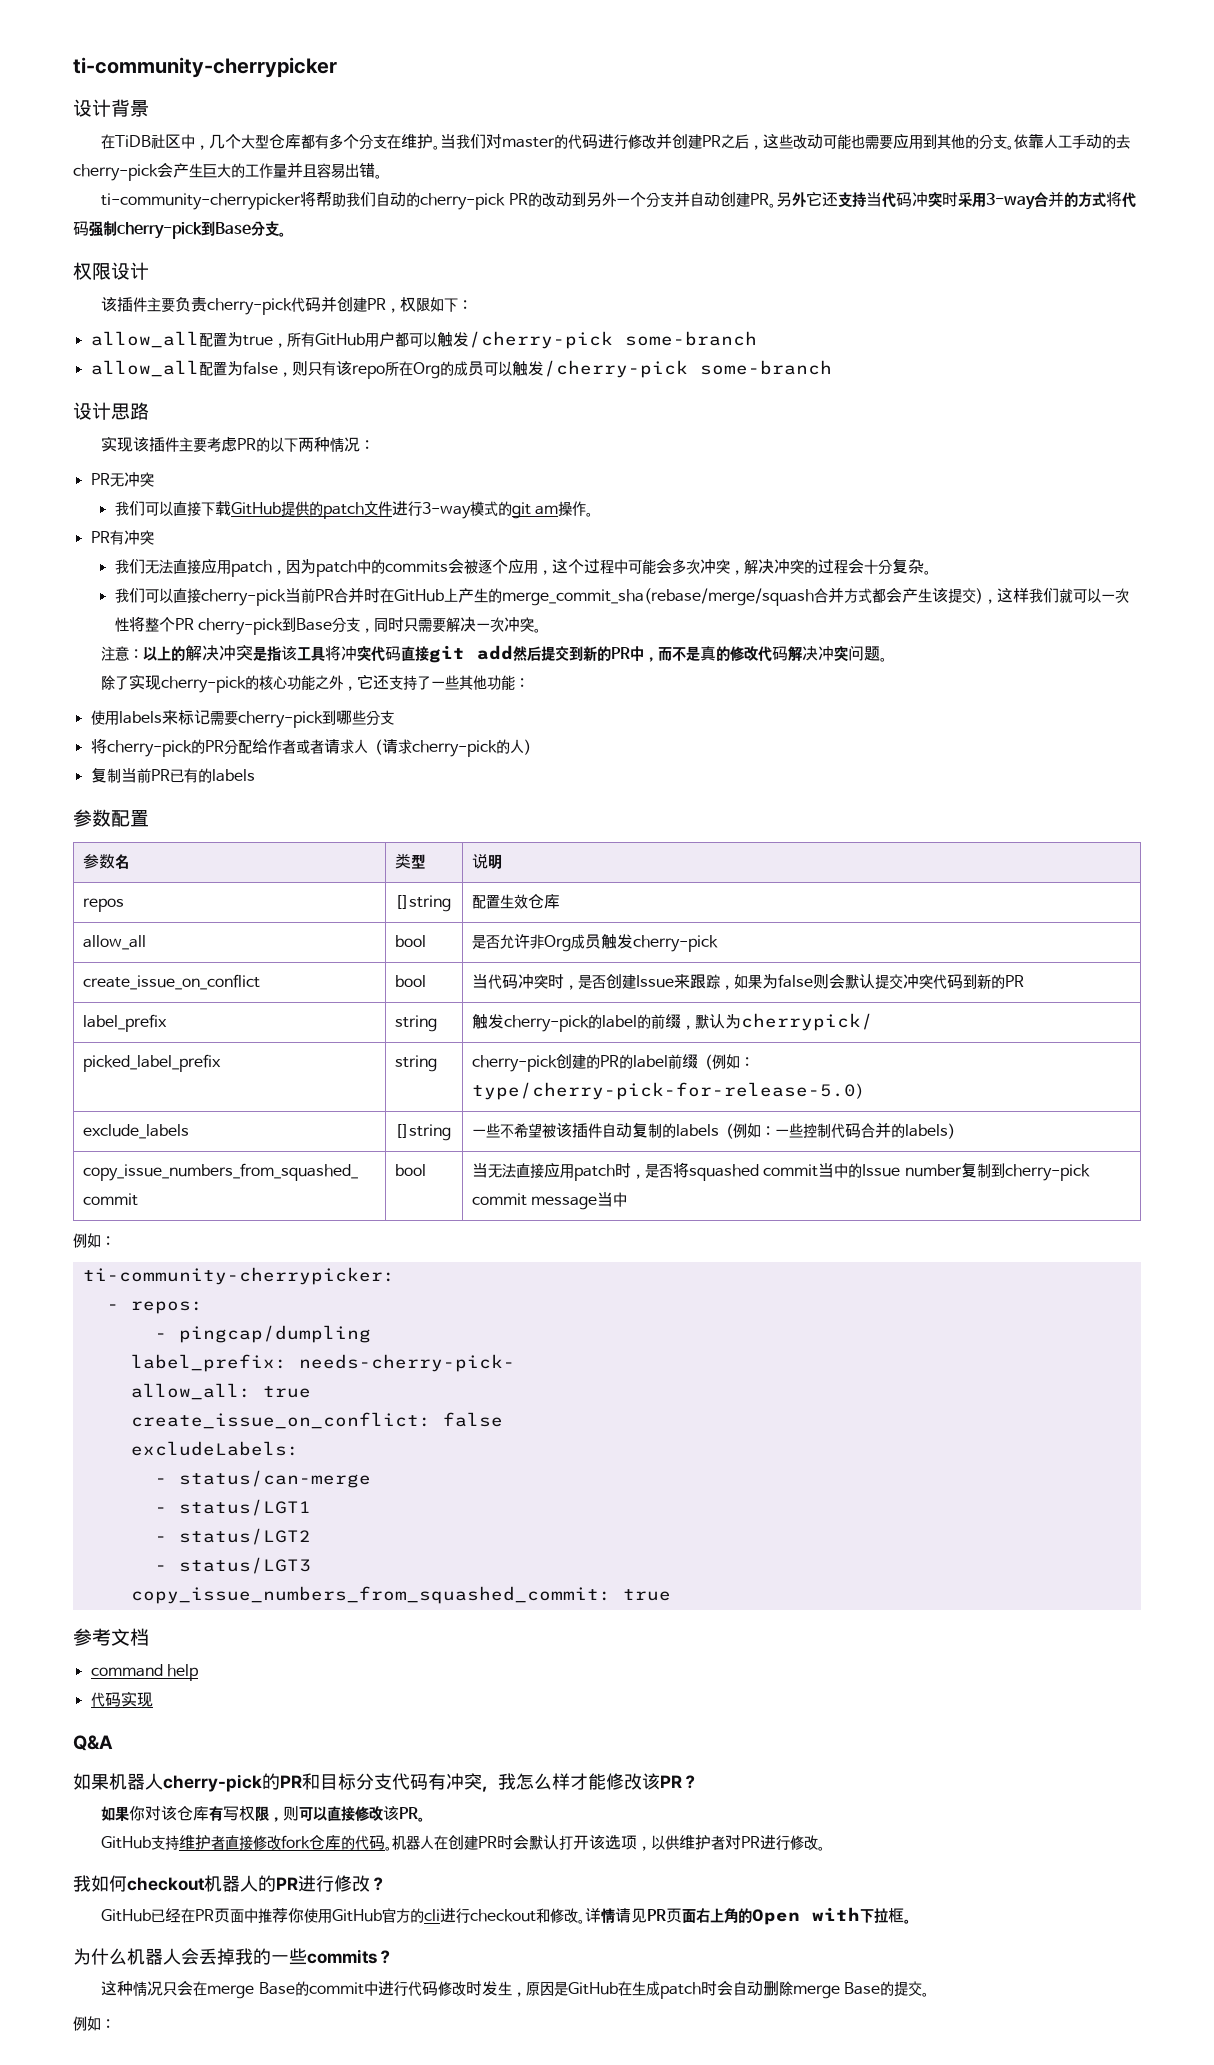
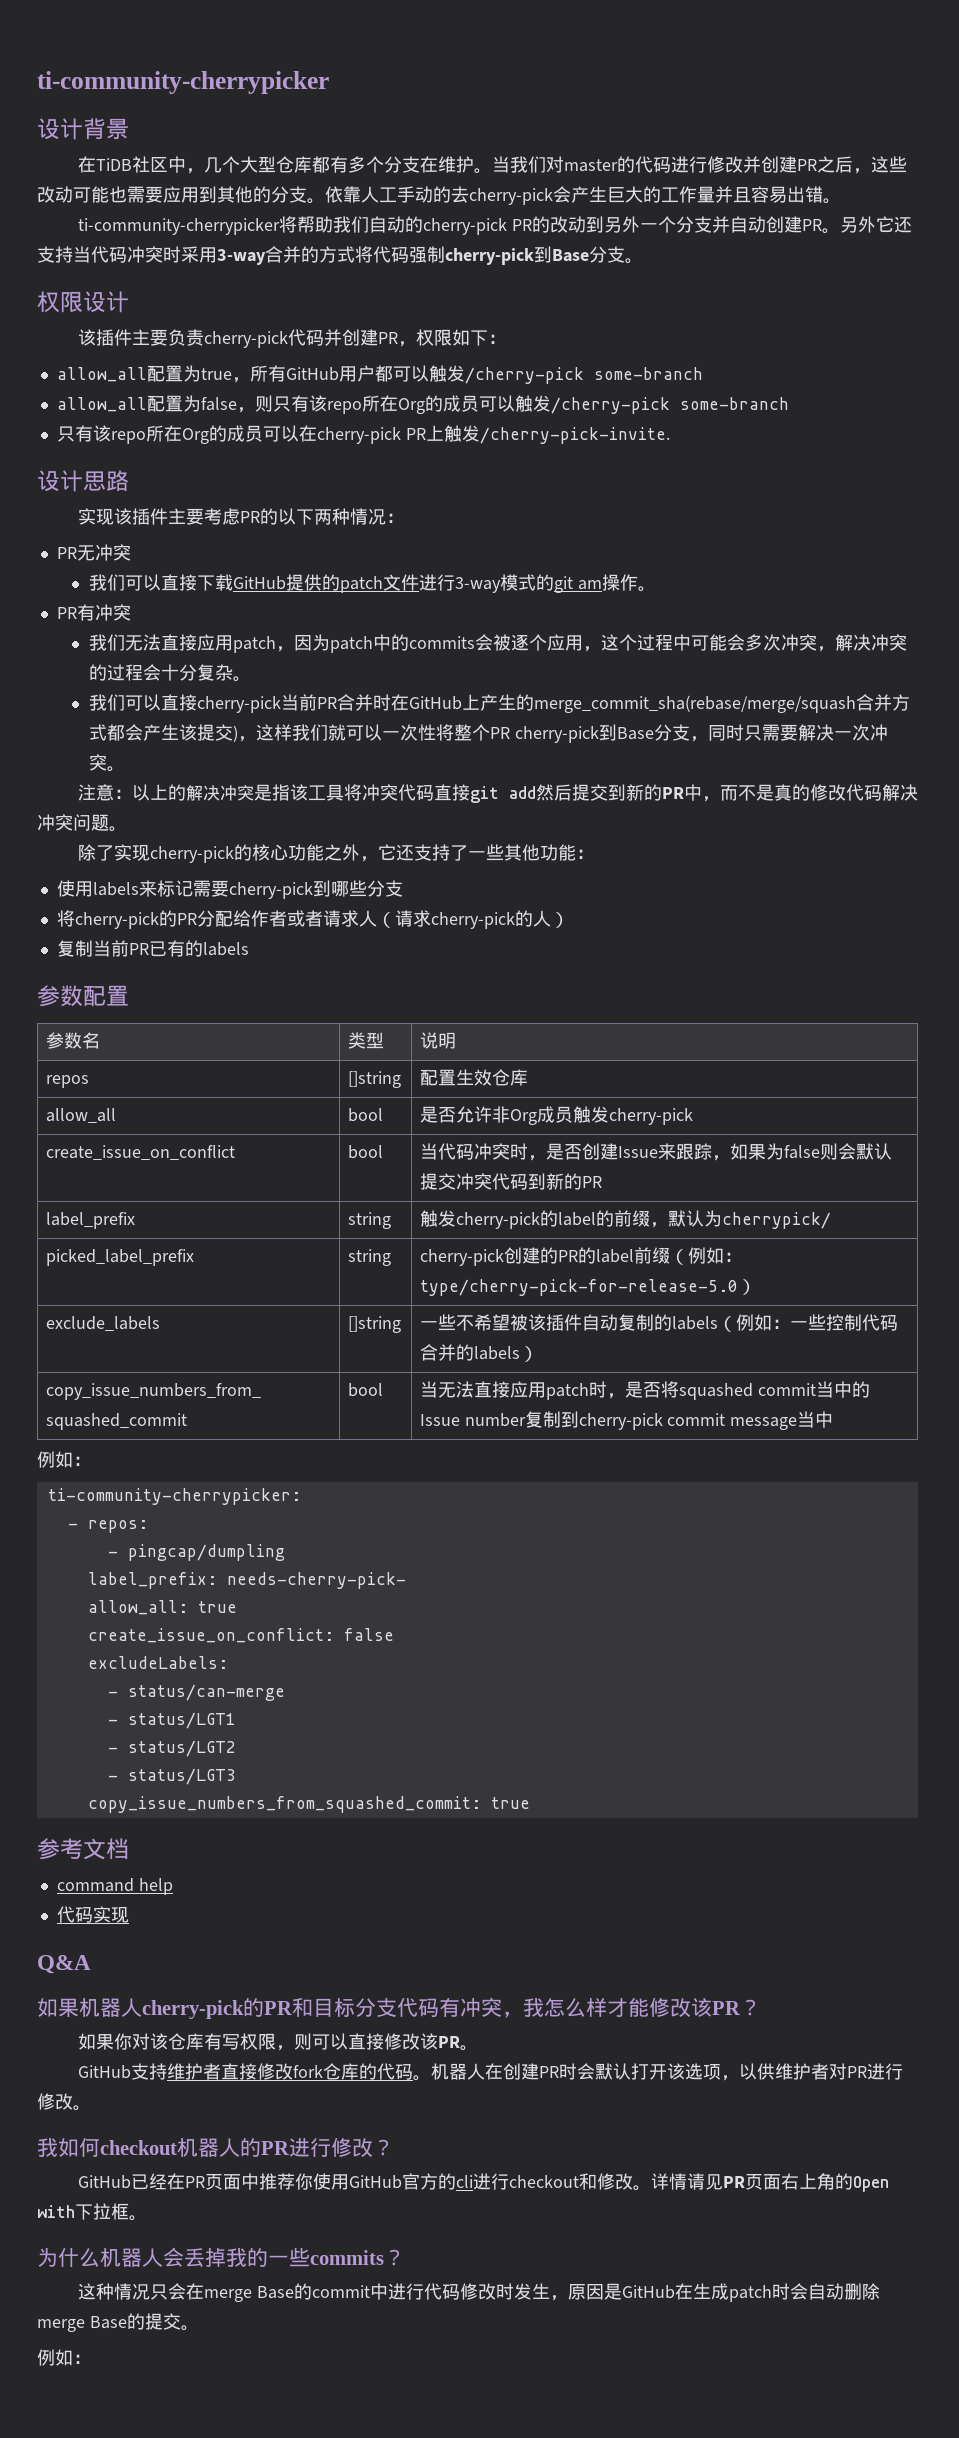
(832, 367) none -> [56,425,670,444] // 只有该repo所在Org的成员可以在cherry-pick PR上触发/cherry-pick-invite.

